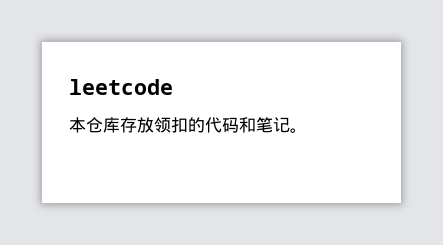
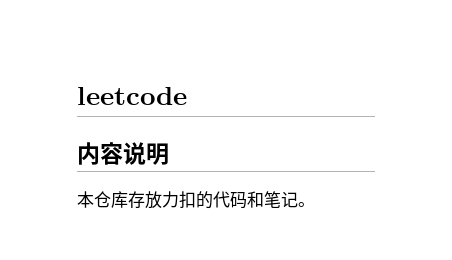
(173, 87) none -> [77,142,169,165] // 内容说明
[154,117,171,133] 领 -> [162,191,179,208] 力

